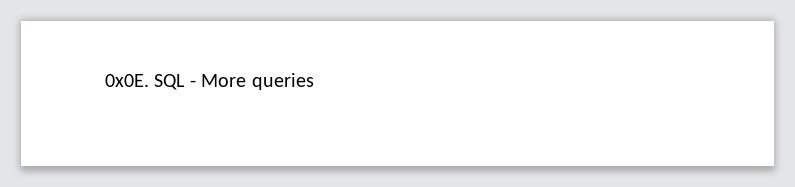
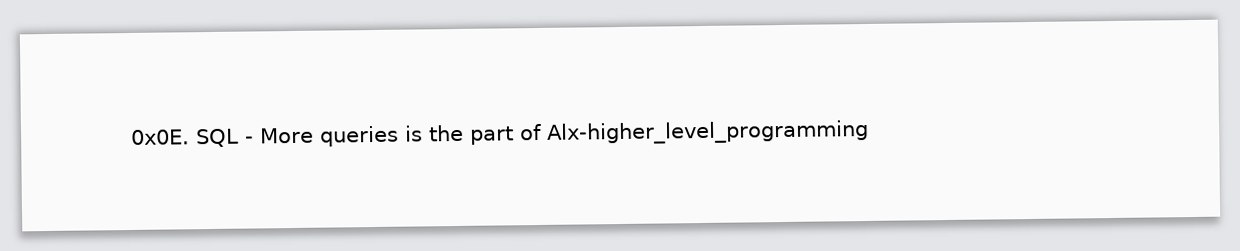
(314, 81) none -> [404,119,869,145] is the part of Alx-higher_level_programming

